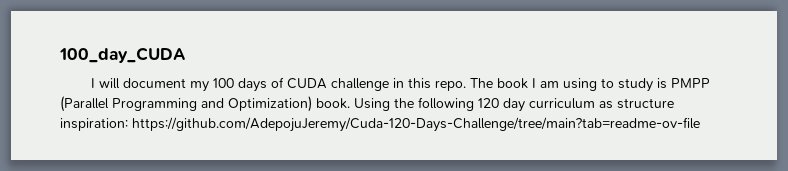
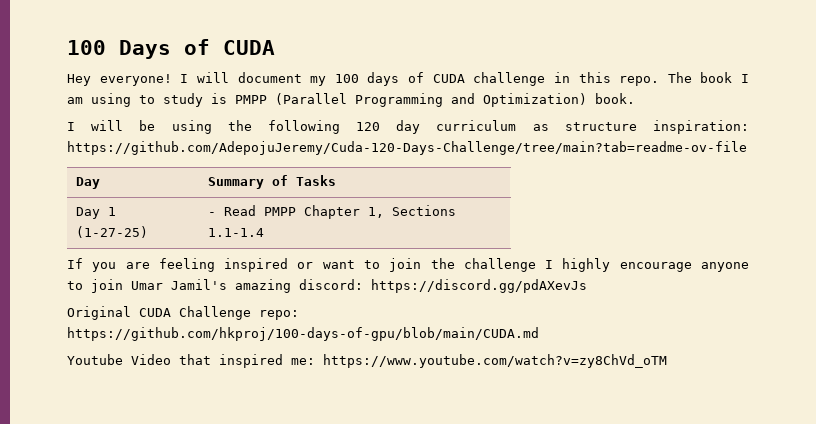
[59,47,186,63] 100_day_CUDA // -> [67,39,275,59] [67,74,172,86] 100 Days of CUDA // Hey everyone!
[354,98,390,111] Using -> [67,120,212,134] // I will be using
(700, 124) none -> [76,177,101,189] [208,175,337,189] [76,207,117,219] [76,226,149,238] [208,205,457,219] [208,228,265,237] [67,258,749,272] [67,279,587,293] [67,306,299,320] [67,327,539,341] [67,354,667,368] // Day | Summary of Tasks // Day 1 (1-27-25) | - Read PMPP Chapter 1, Sections 1.1-1.4 // If you are feeling inspired or want to join the challenge I highly encourage anyone to join Umar Jamil's amazing discord: https://discord.gg/pdAXevJs // Original CUDA Challenge repo: https://github.com/hkproj/100-days-of-gpu/blob/main/CUDA.md // Youtube Video that inspired me: https://www.youtube.com/watch?v=zy8ChVd_oTM

